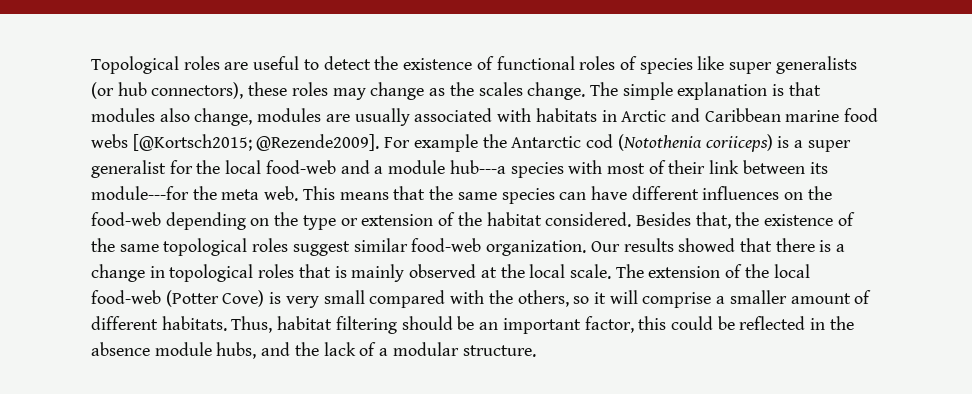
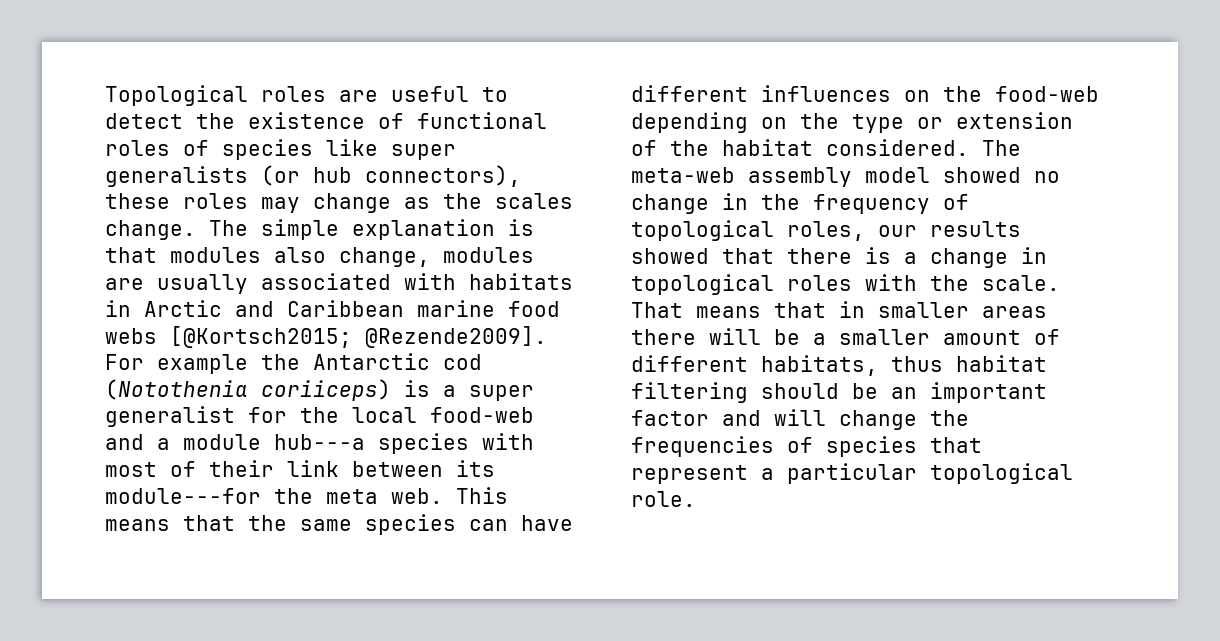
[635,212,855,229] [91,238,620,256] Besides that, the existence of the same topological roles suggest similar food-web organization. Our -> [982,140,1021,156] [631,167,1060,187] [631,193,969,214] [631,220,917,241] The meta-web assembly model showed no change in the frequency of topological roles, our
[298,264,810,282] [91,290,712,308] that is mainly observed at the local scale. The extension of the local food-web (Potter Cove) is very small compared with the others, so it will comprise -> [865,274,1060,291] [631,301,1047,318] [631,328,800,345] with the scale. That means that in smaller areas there will be
[161,316,273,333] habitats. Thus, -> [761,355,943,376] habitats, thus
[584,316,854,333] [91,342,536,359] factor, this could be reflected in the absence module hubs, and the lack of a modular structure. -> [631,409,969,430] [631,436,982,457] [631,463,1073,484] [631,491,696,507] factor and will change the frequencies of species that represent a particular topological role.

